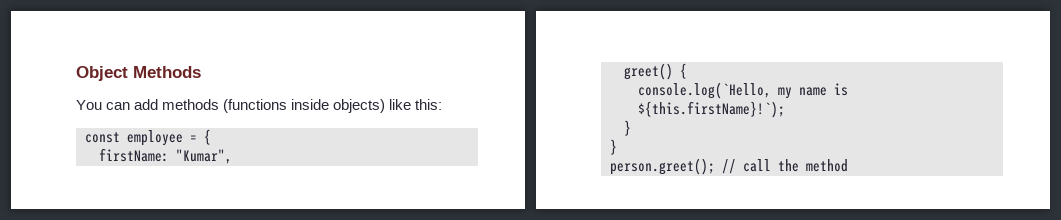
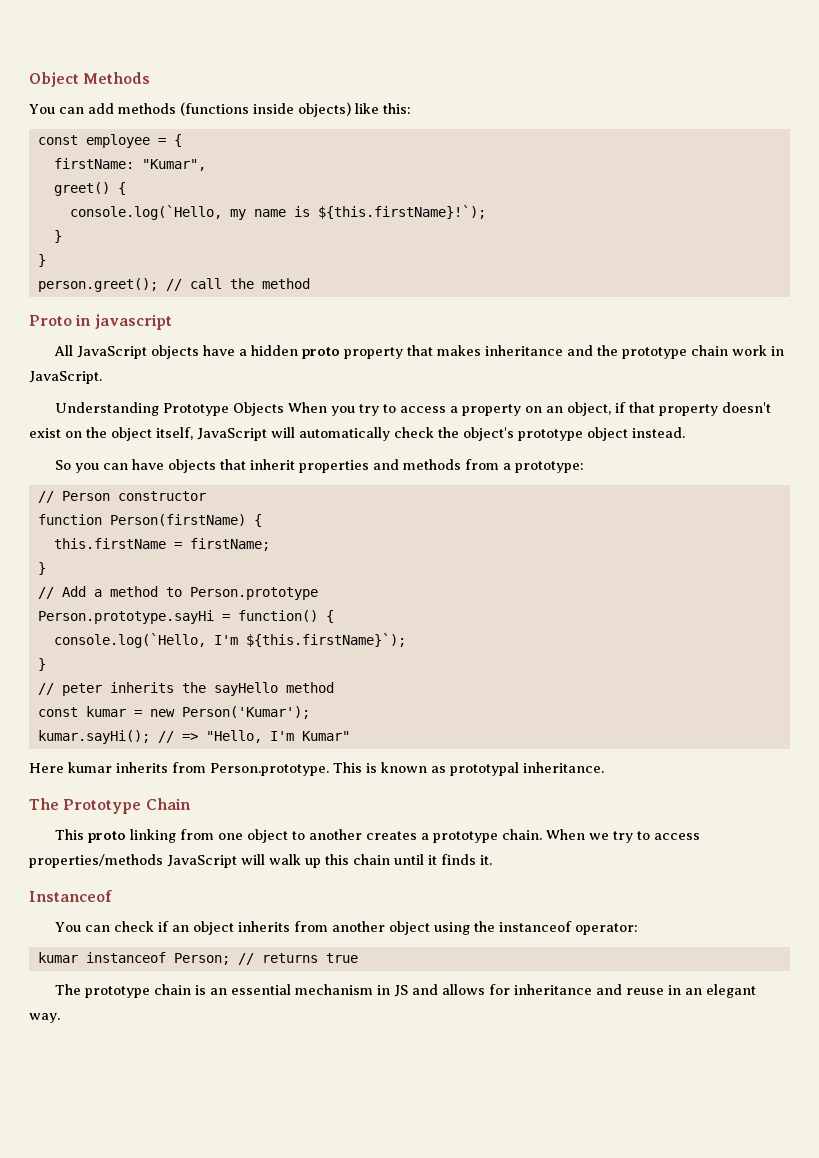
(848, 165) none -> [29,314,172,330] [54,345,785,359] [29,371,102,384] [55,402,772,416] [29,427,685,441] [55,459,585,473] [37,491,206,503] [37,514,262,527] [53,538,270,551] [37,562,46,575] [37,586,318,600] [37,610,334,624] [53,633,406,648] [37,658,46,671] [37,682,334,696] [37,706,310,719] [37,730,350,744] [29,762,604,776] [29,798,191,814] [55,829,701,843] [29,854,492,868] [29,890,112,902] [55,921,639,935] [37,952,358,965] [55,984,757,998] [29,1013,60,1023] // Proto in javascript // All JavaScript objects have a hidden proto property that makes inheritance and the prototype chain work in JavaScript. // Understanding Prototype Objects When you try to access a property on an object, if that property doesn't exist on the object itself, JavaScript will automatically check the object's prototype object instead. // So you can have objects that inherit properties and methods from a prototype: // // Person constructor // function Person(firstName) { // this.firstName = firstName; // } // // Add a method to Person.prototype // Person.prototype.sayHi = function() { // console.log(`Hello, I'm ${this.firstName}`); // } // // peter inherits the sayHello method // const kumar = new Person('Kumar'); // kumar.sayHi(); // => "Hello, I'm Kumar" // Here kumar inherits from Person.prototype. This is known as prototypal inheritance. // The Prototype Chain // This proto linking from one object to another creates a prototype chain. When we try to access properties/methods JavaScript will walk up this chain until it finds it. // Instanceof // You can check if an object inherits from another object using the instanceof operator: // kumar instanceof Person; // returns true // The prototype chain is an essential mechanism in JS and allows for inheritance and reuse in an elegant way.

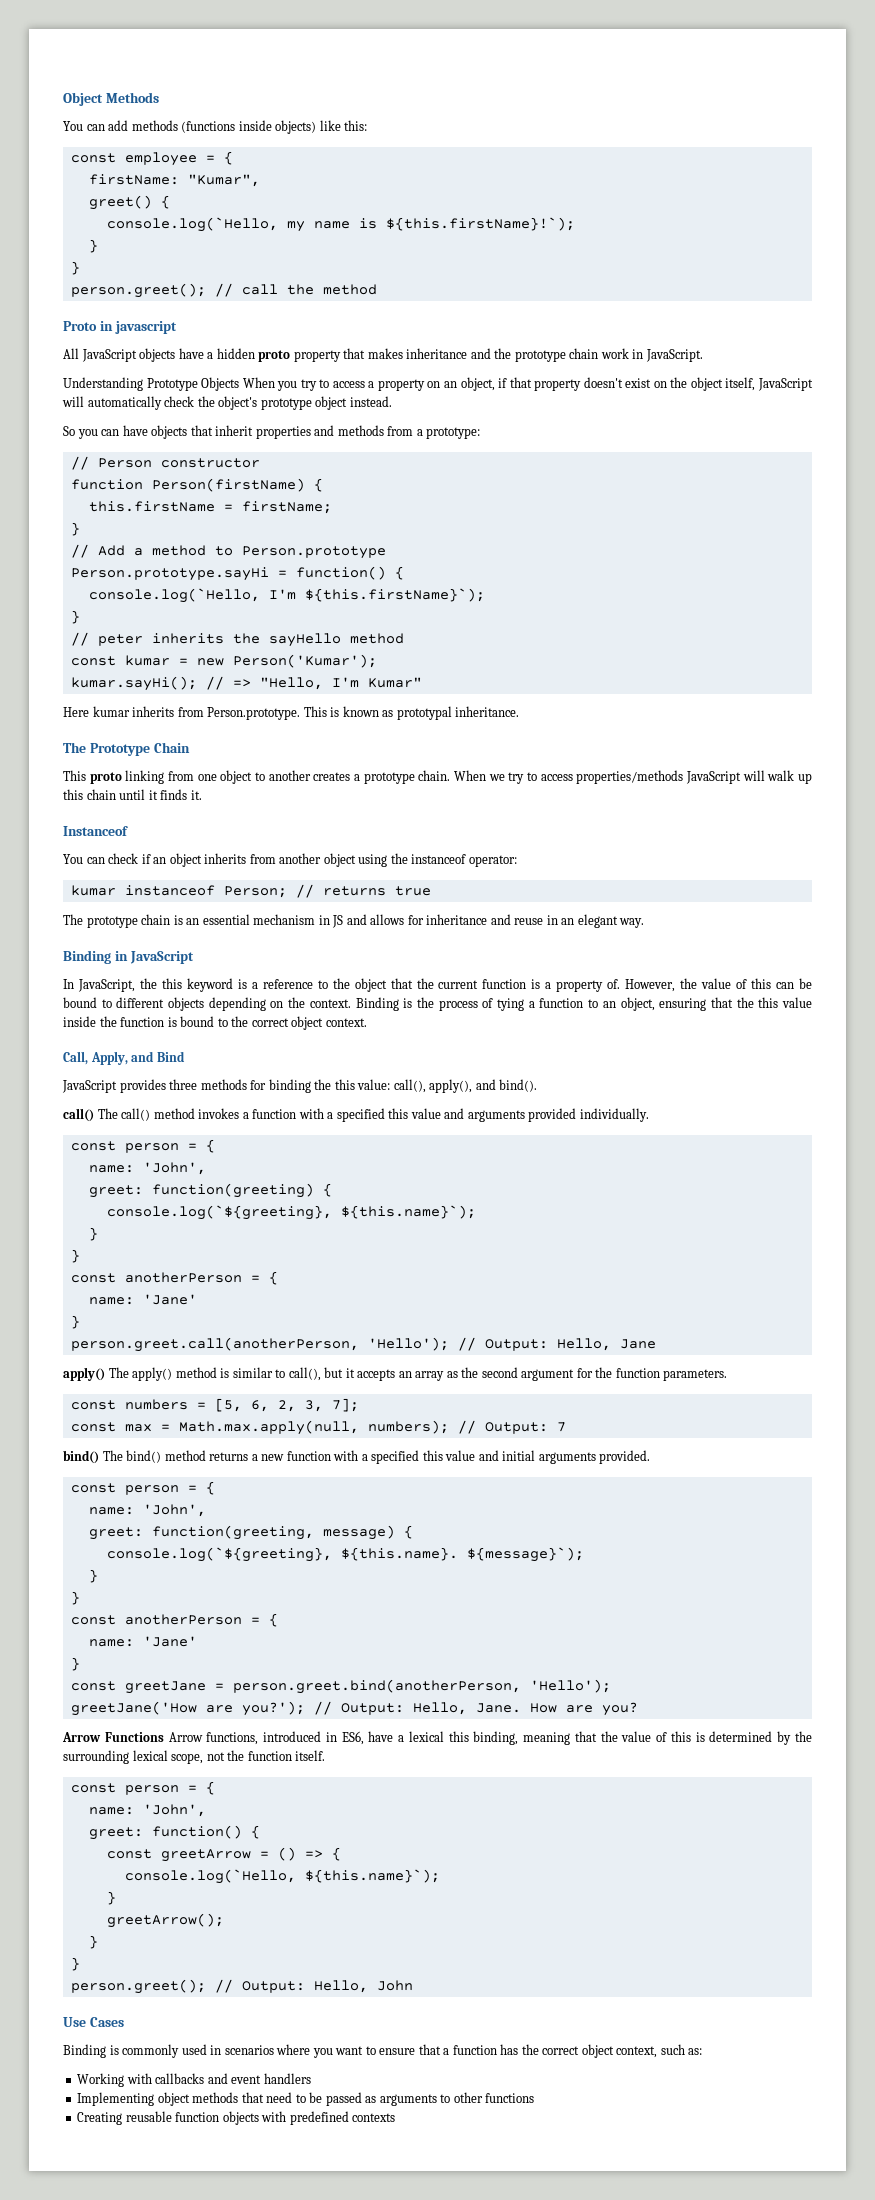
(60, 1018) none -> [63,950,194,964] [63,978,813,992] [63,997,812,1011] [63,1016,367,1030] [63,1051,185,1065] [62,1079,538,1093] [63,1108,649,1122] [70,1139,215,1153] [88,1162,206,1175] [88,1183,332,1198] [106,1205,476,1220] [88,1227,98,1241] [70,1249,80,1263] [70,1271,278,1285] [88,1294,197,1305] [70,1315,80,1329] [70,1337,656,1352] [63,1367,728,1381] [70,1398,359,1412] [70,1420,566,1435] [63,1450,651,1464] [70,1481,215,1495] [88,1504,206,1517] [88,1525,413,1540] [106,1547,584,1562] [88,1569,98,1583] [70,1591,80,1605] [70,1613,278,1627] [88,1636,197,1647] [70,1657,80,1671] [70,1679,611,1694] [70,1701,638,1716] [62,1731,813,1745] [63,1750,326,1764] [70,1781,215,1795] [88,1804,206,1817] [88,1825,260,1840] [106,1847,341,1862] [124,1869,440,1884] [106,1891,116,1905] [106,1913,224,1928] [88,1935,98,1949] [70,1957,80,1971] [70,1979,413,1994] [63,2017,124,2027] [63,2044,703,2058] [77,2073,311,2087] [77,2092,535,2106] [77,2111,396,2125] // Binding in JavaScript // In JavaScript, the this keyword is a reference to the object that the current function is a property of. However, the value of this can be bound to different objects depending on the context. Binding is the process of tying a function to an object, ensuring that the this value inside the function is bound to the correct object context. // Call, Apply, and Bind // JavaScript provides three methods for binding the this value: call(), apply(), and bind(). // call() The call() method invokes a function with a specified this value and arguments provided individually. // const person = { // name: 'John', // greet: function(greeting) { // console.log(`${greeting}, ${this.name}`); // } // } // const anotherPerson = { // name: 'Jane' // } // person.greet.call(anotherPerson, 'Hello'); // Output: Hello, Jane // apply() The apply() method is similar to call(), but it accepts an array as the second argument for the function parameters. // const numbers = [5, 6, 2, 3, 7]; // const max = Math.max.apply(null, numbers); // Output: 7 // bind() The bind() method returns a new function with a specified this value and initial arguments provided. // const person = { // name: 'John', // greet: function(greeting, message) { // console.log(`${greeting}, ${this.name}. ${message}`); // } // } // const anotherPerson = { // name: 'Jane' // } // const greetJane = person.greet.bind(anotherPerson, 'Hello'); // greetJane('How are you?'); // Output: Hello, Jane. How are you? // Arrow Functions Arrow functions, introduced in ES6, have a lexical this binding, meaning that the value of this is determined by the surrounding lexical scope, not the function itself. // const person = { // name: 'John', // greet: function() { // const greetArrow = () => { // console.log(`Hello, ${this.name}`); // } // greetArrow(); // } // } // person.greet(); // Output: Hello, John // Use Cases // Binding is commonly used in scenarios where you want to ensure that a function has the correct object context, such as: // Working with callbacks and event handlers // Implementing object methods that need to be passed as arguments to other functions // Creating reusable function objects with predefined contexts

